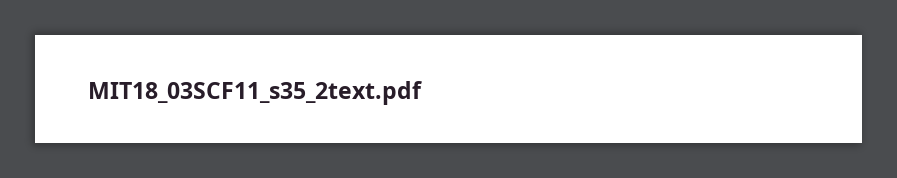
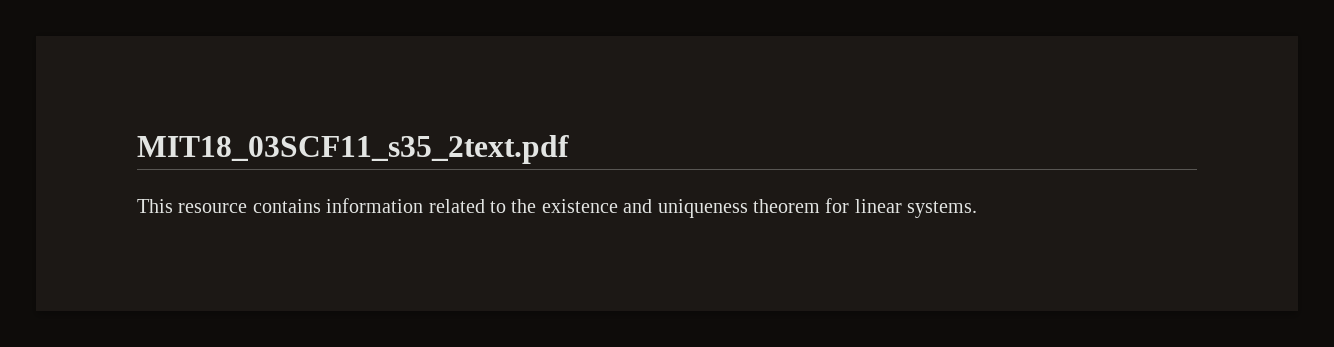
(422, 93) none -> [137,198,978,218] // This resource contains information related to the existence and uniqueness theorem for linear systems.

